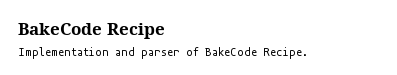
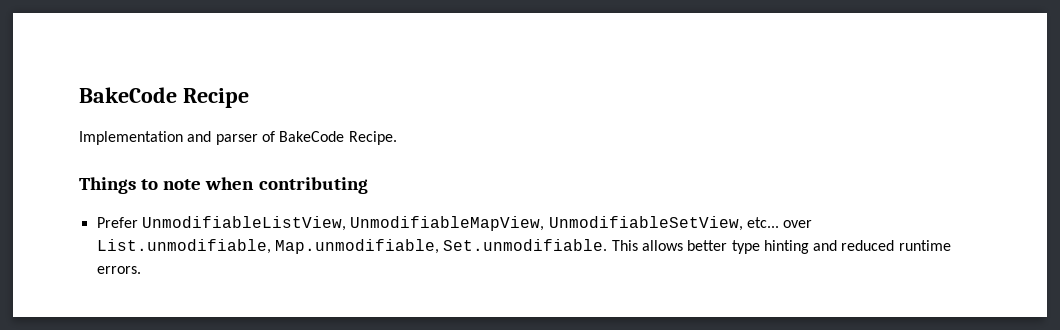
(308, 53) none -> [79,177,368,194] [96,216,813,231] [96,239,951,254] [96,266,141,274] // Things to note when contributing // Prefer UnmodifiableListView, UnmodifiableMapView, UnmodifiableSetView, etc... over List.unmodifiable, Map.unmodifiable, Set.unmodifiable. This allows better type hinting and reduced runtime errors.

